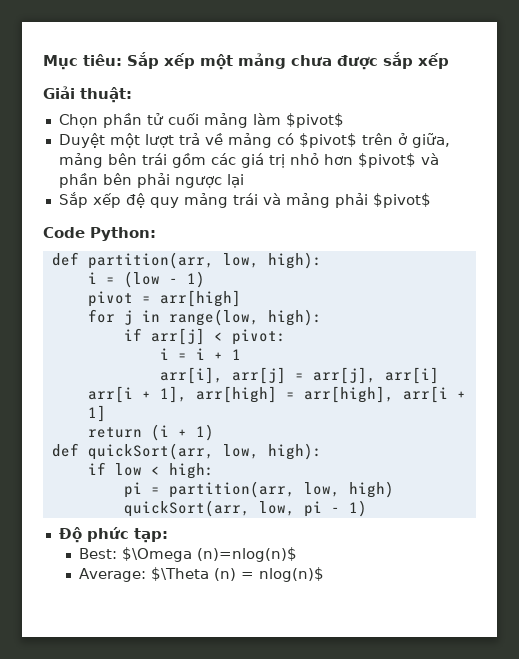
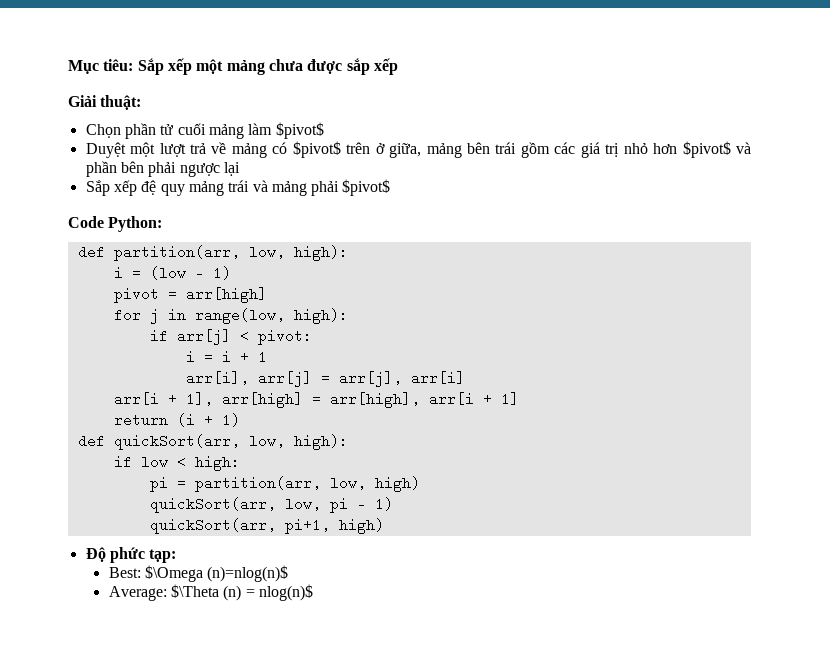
(367, 508) none -> [149,518,384,534] // quickSort(arr, pi+1, high)

